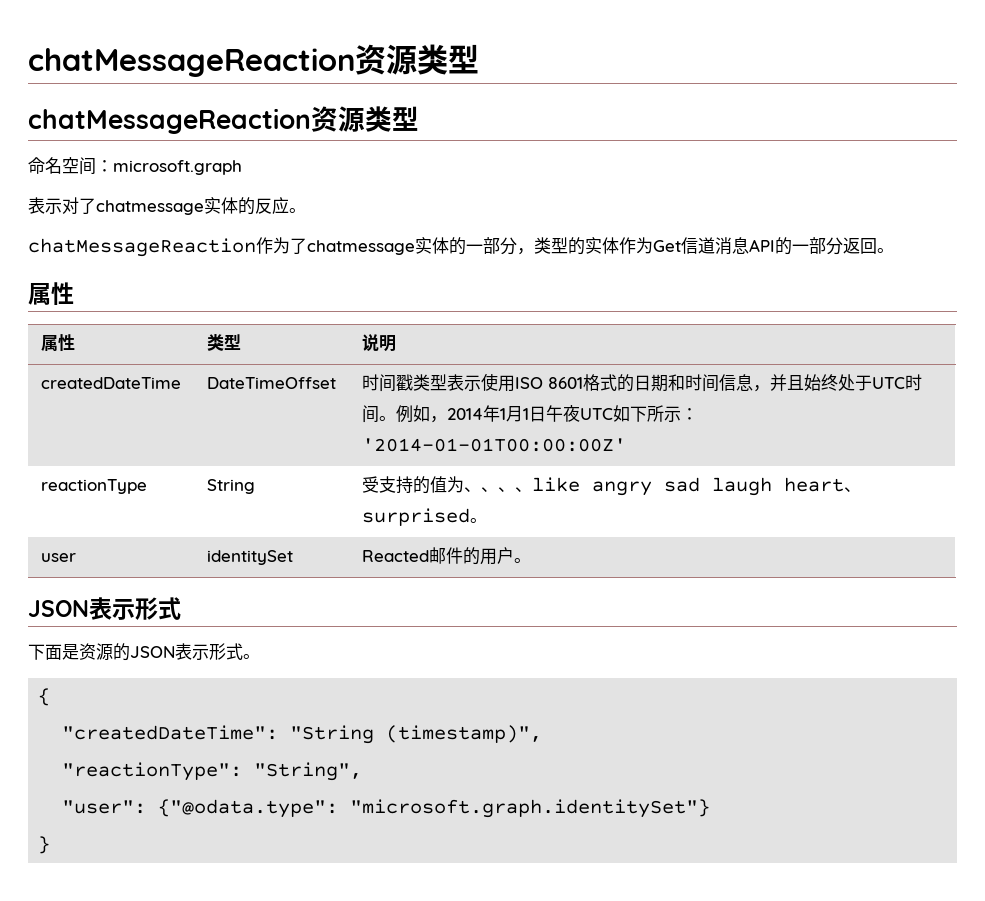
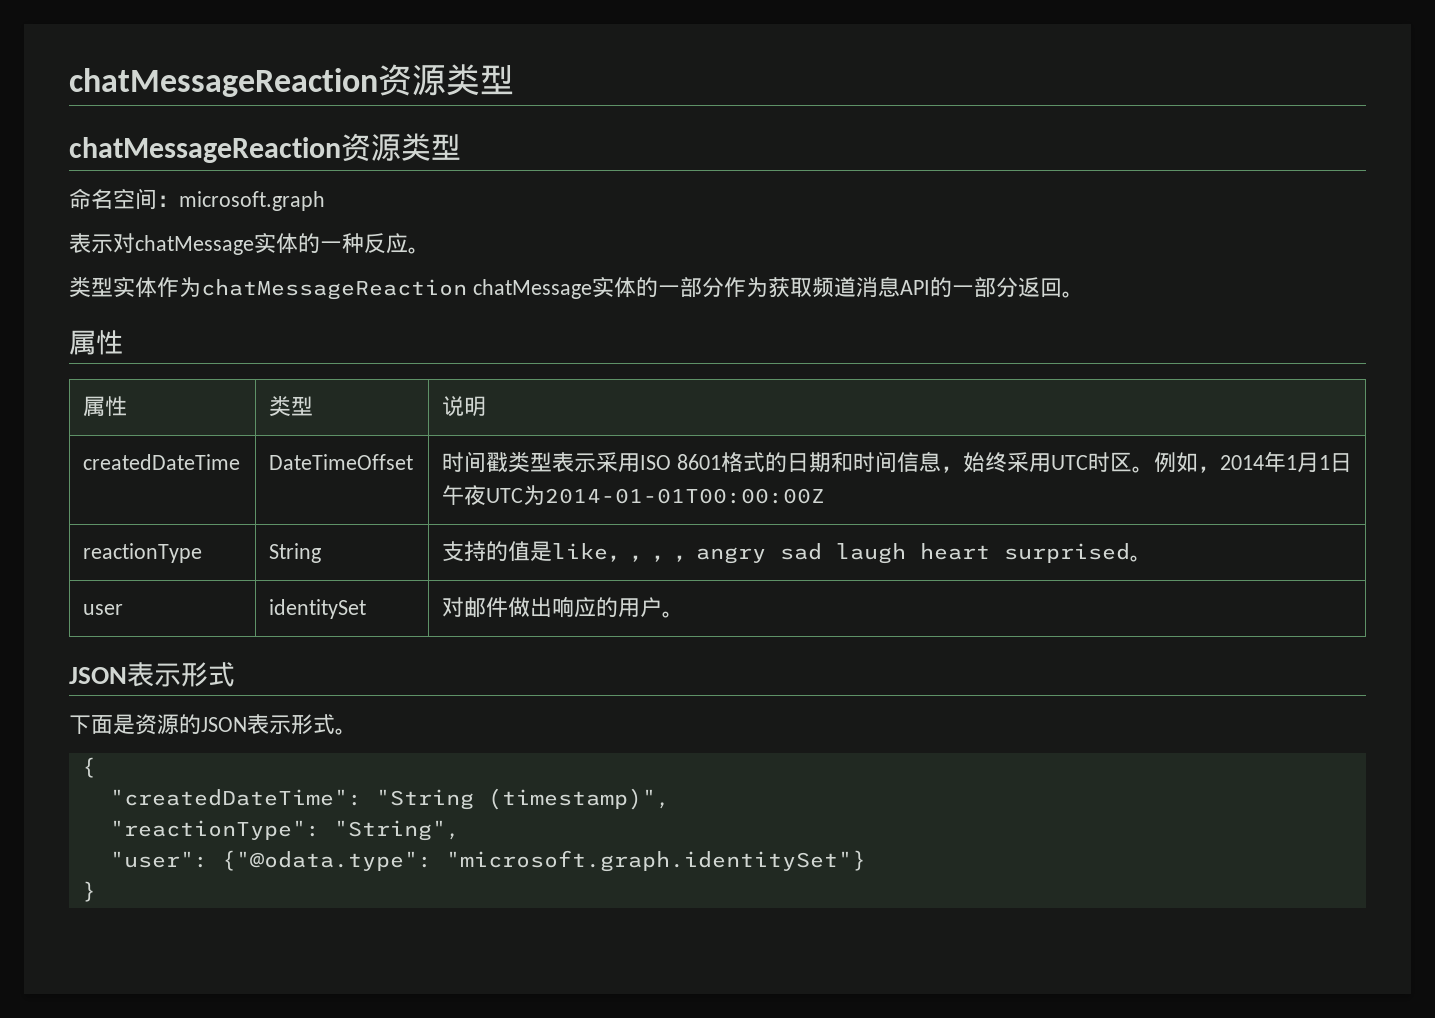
[79,197,306,215] [28,237,698,257] 了chatmessage实体的反应。 // chatMessageReaction作为了chatmessage实体的一部分，类型的实体作为Get信 -> [135,233,430,255] [69,277,834,300] chatMessage实体的一种反应。 // 类型实体作为chatMessageReaction chatMessage实体的一部分作为获取频
[480,373,498,391] 使 -> [596,452,619,472] 采
[769,374,922,391] [361,405,379,423] 并且始终处于UTC时间 -> [962,452,1132,473] 始终采用UTC时区
[612,405,698,422] [361,438,626,452] 如下所示：'2014-01-01T00:00:00Z' -> [523,485,826,505] 为2014-01-01T00:00:00Z
[361,476,379,493] 受 -> (322, 553) none
[446,476,580,493] 为、、、、like -> [530,541,697,562] 是like，，，，
[843,487,861,492] 、 -> (991, 551) none
[361,547,463,564] Reacted邮件 -> [442,596,597,618] 对邮件做出响应

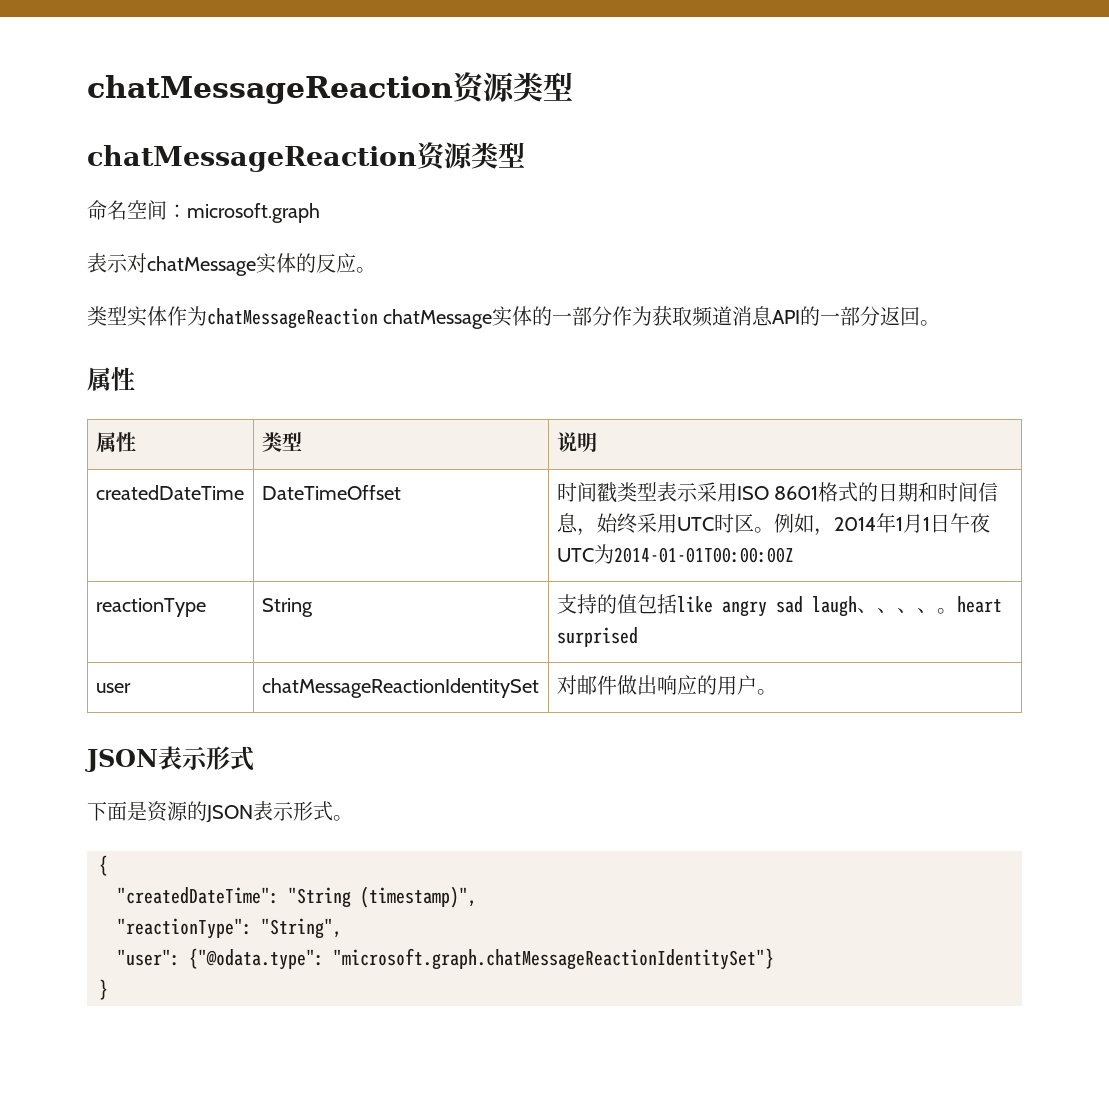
[320,233,364,253] 一种 -> (316, 263) none
[530,541,697,562] 是like，，，， -> [636,594,713,614] 包括like
(907, 553) none -> [856,608,957,614] 、、、、。
[1130,555,1153,562] 。 -> (638, 637) none
[269,599,367,619] identitySet -> [261,678,539,698] chatMessageReactionIdentitySet
[445,850,866,872] "microsoft.graph.identitySet"} -> [333,948,774,970] "microsoft.graph.chatMessageReactionIdentitySet"}

